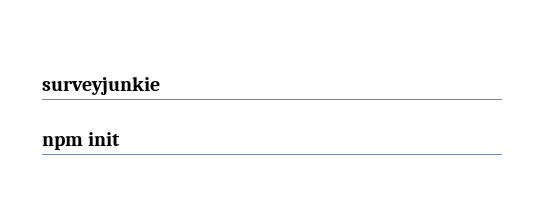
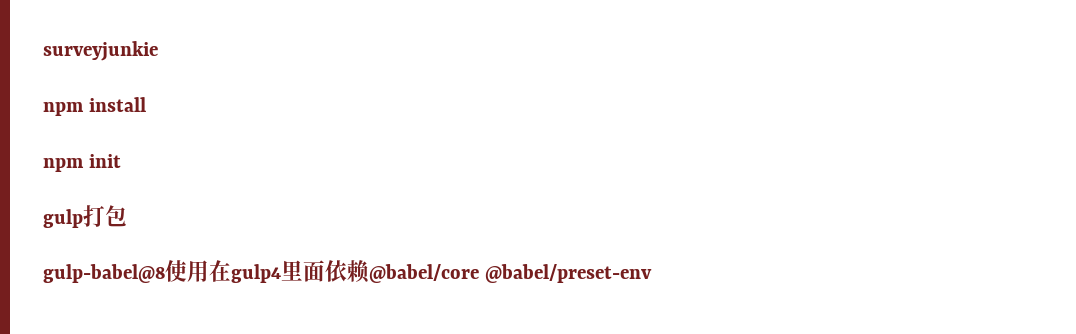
(160, 85) none -> [43,97,146,116] // npm install
(121, 139) none -> [43,205,127,228] [43,260,652,283] // gulp打包 // gulp-babel@8使用在gulp4里面依赖@babel/core @babel/preset-env

